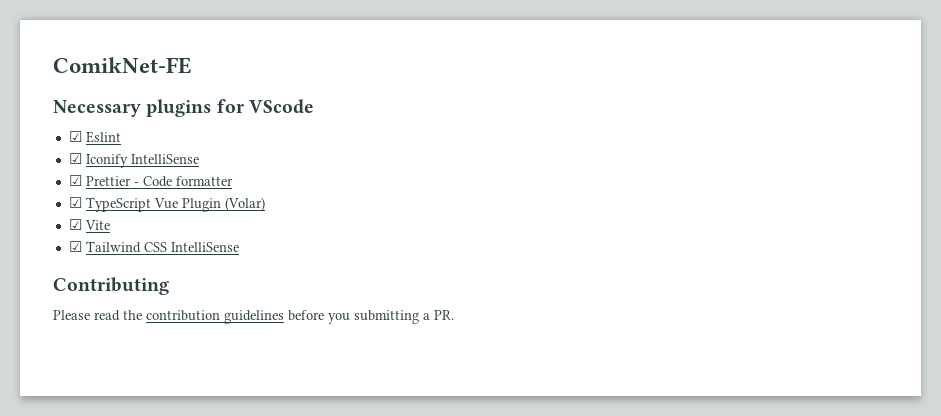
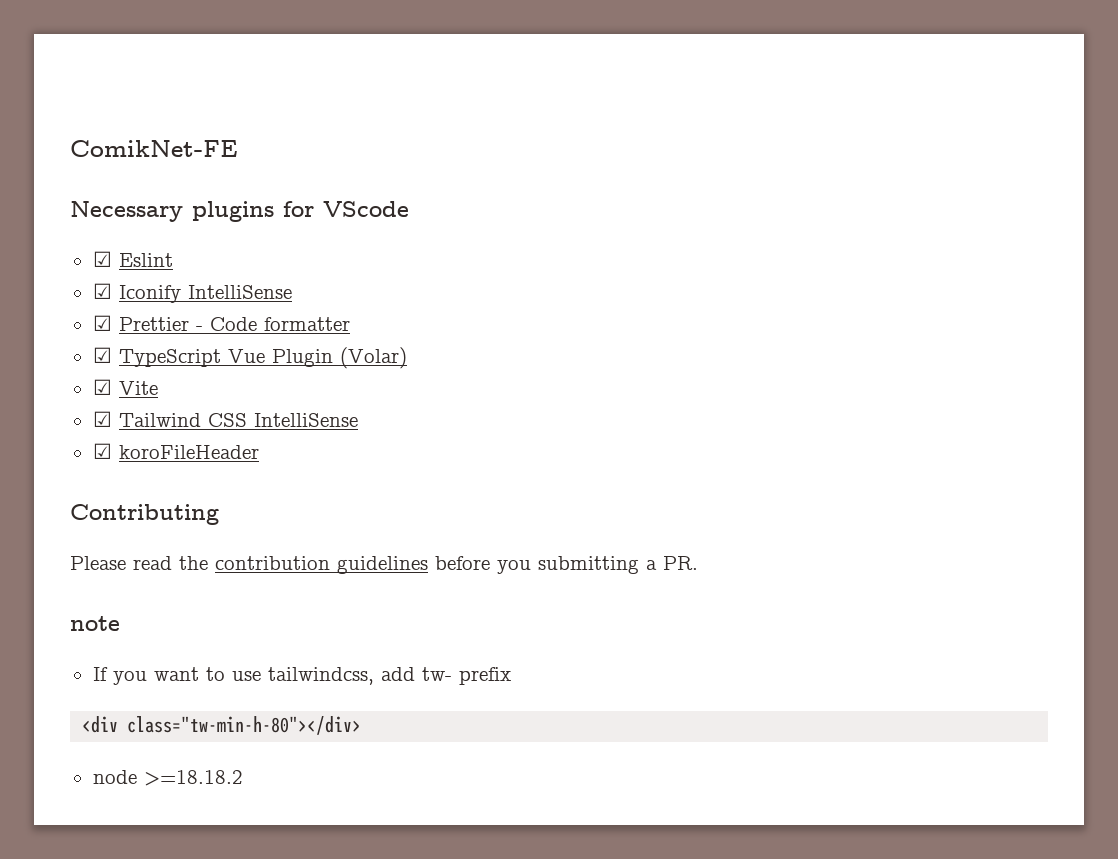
(239, 247) none -> [92,443,259,459] // ☑ koroFileHeader
(454, 315) none -> [70,616,120,631] [92,667,511,685] [82,716,362,735] [92,770,243,786] // note // If you want to use tailwindcss, add tw- prefix // <div class="tw-min-h-80"></div> // node >=18.18.2

